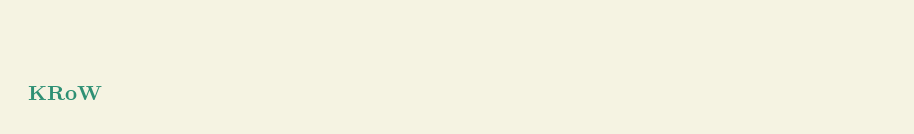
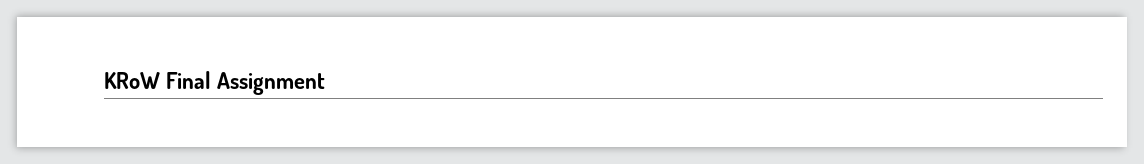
(102, 93) none -> [166,71,326,95] Final Assignment

